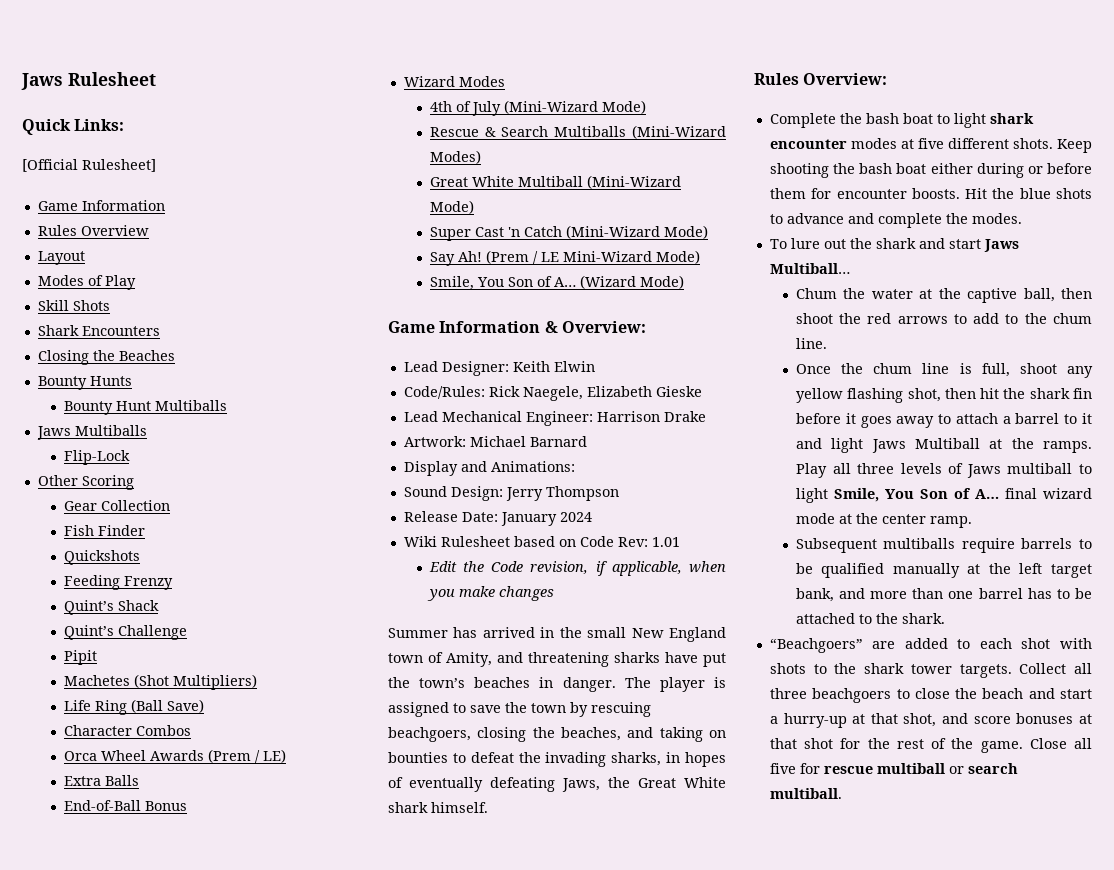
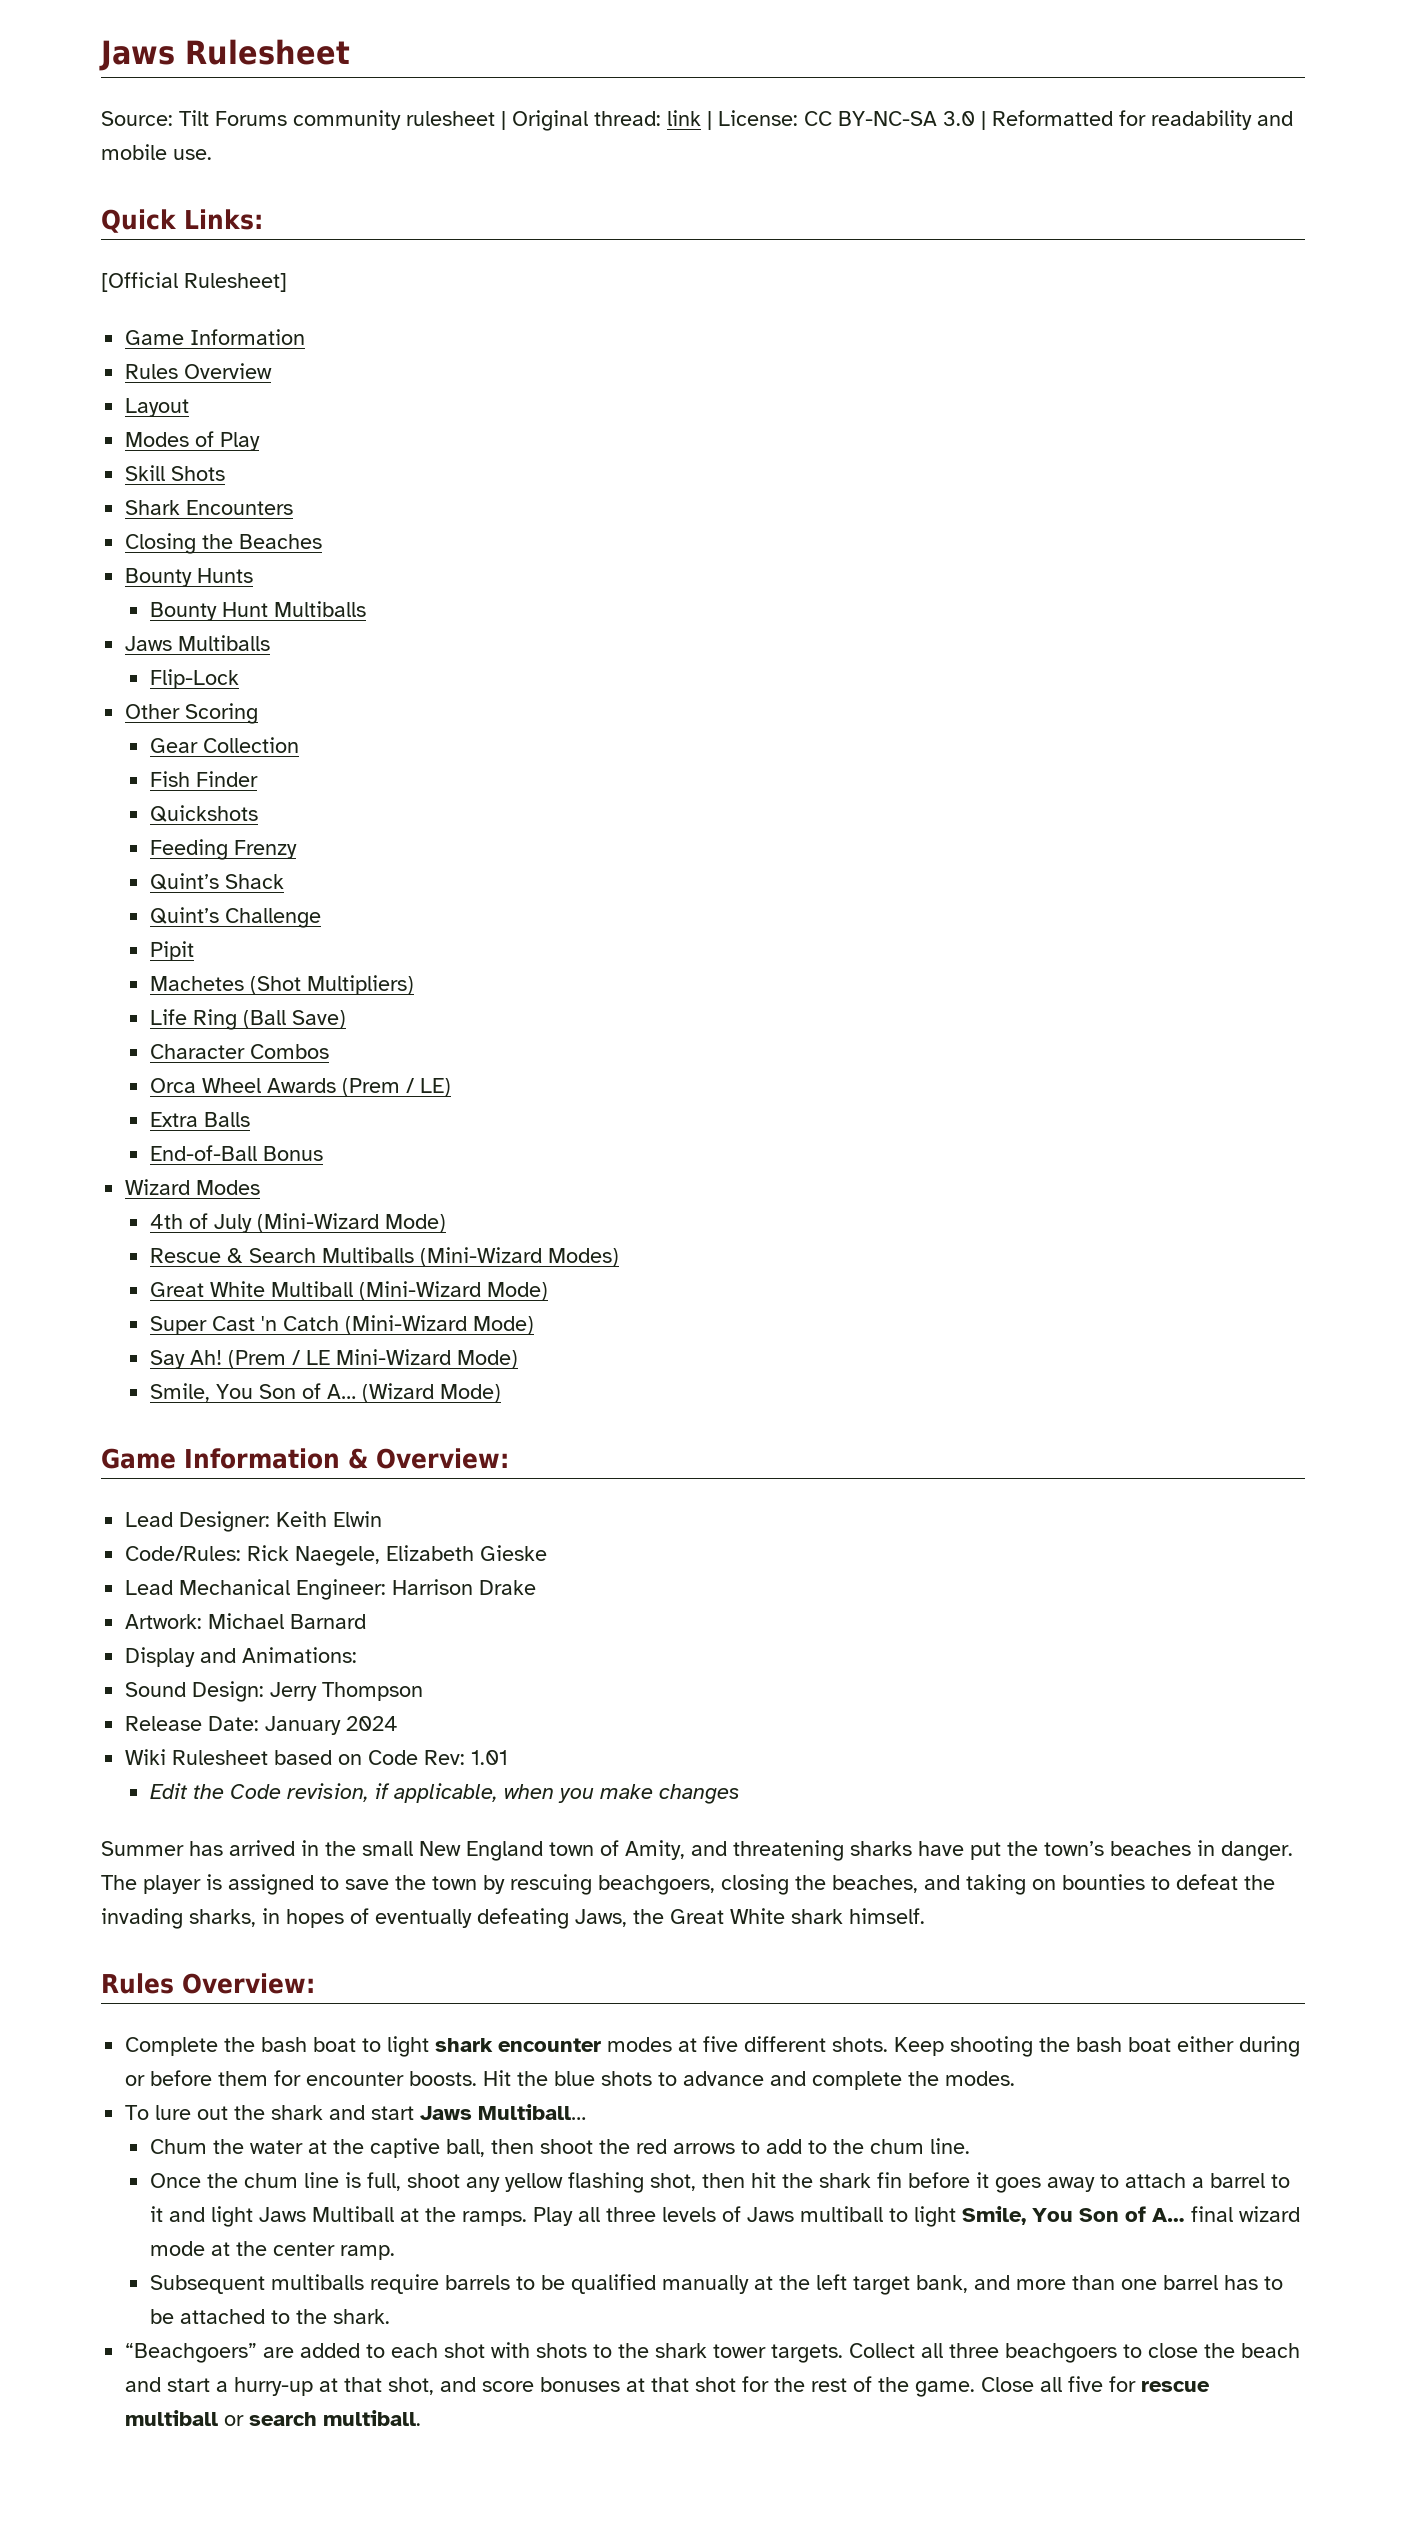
(156, 79) none -> [101,110,1293,131] [101,144,212,160] // Source: Tilt Forums community rulesheet | Original thread: link | License: CC BY-NC-SA 3.0 | Reformatted for readability and mobile use.

